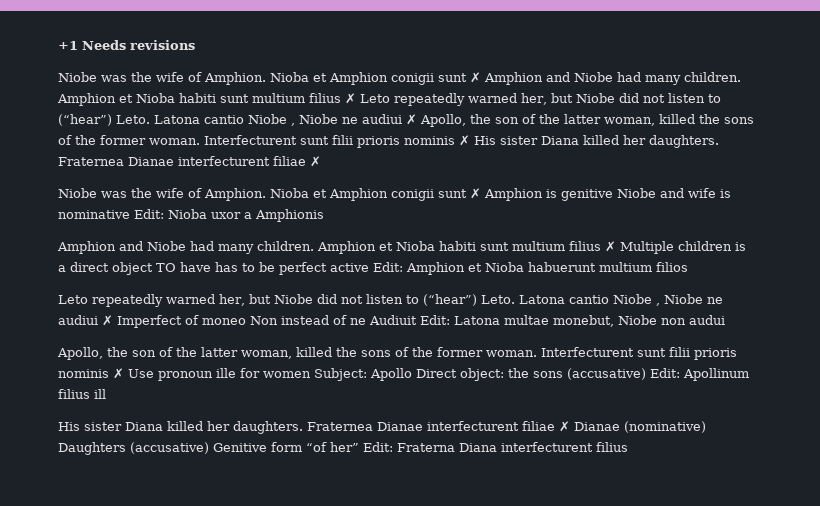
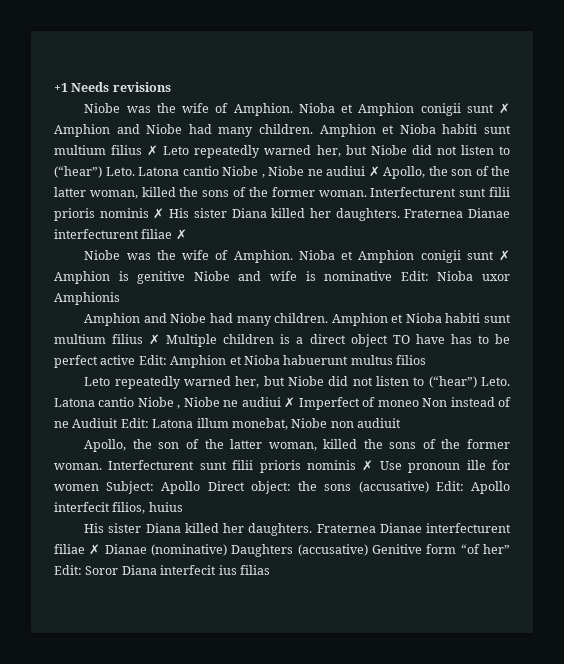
[244,212,252,219] a -> (511, 277) none
[599,262,652,272] multium -> [350,355,393,365] multus
[504,315,614,327] multae monebut, -> [196,418,288,430] illum monebat,
[689,315,725,325] audui -> [357,418,401,428] audiuit
[683,368,749,381] [58,389,106,399] Apollinum filius ill -> [471,481,511,494] [54,502,183,514] Apollo interfecit filios, huius
[397,442,628,452] Fraterna Diana interfecturent filius -> [85,565,270,575] Soror Diana interfecit ius filias

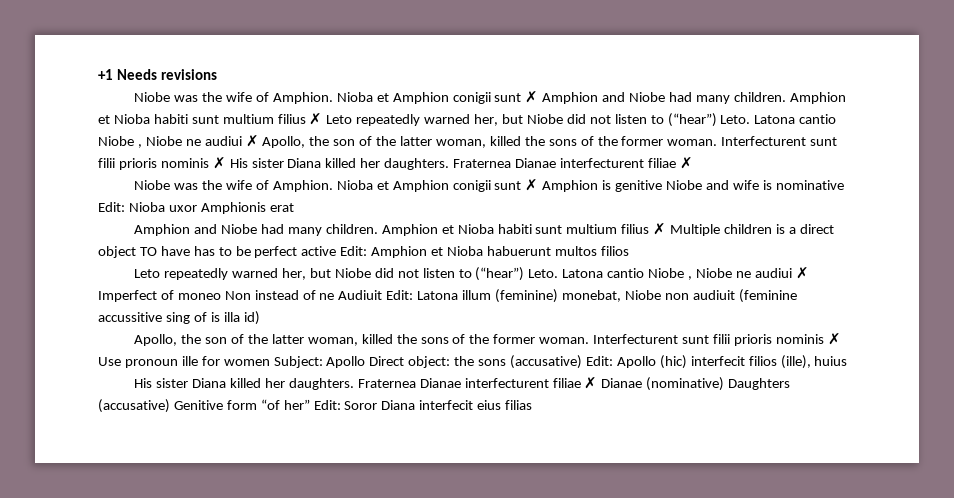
(120, 298) none -> [269,203,294,212] erat
[350,355,393,365] multus -> [554,246,597,256] multos
(229, 423) none -> [495,289,559,303] (feminine)
(401, 423) none -> [738,289,797,303] [98,311,260,325] (feminine accussitive sing of is illa id)
[54,502,146,514] interfecit filios, -> [659,355,811,369] (hic) interfecit filios (ille),
[218,565,237,575] ius -> [477,400,502,410] eius

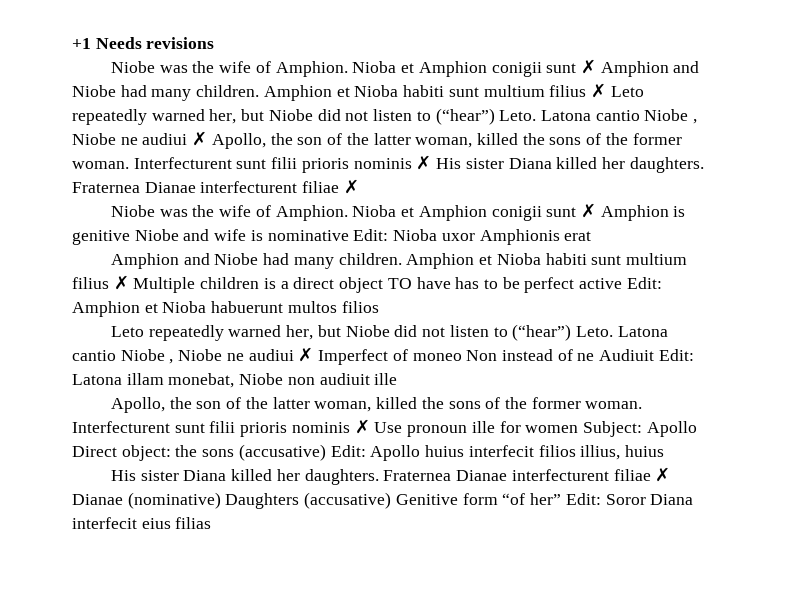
[462,289,559,303] illum (feminine) -> [126,373,164,385] illam
[738,289,797,303] [98,311,260,325] (feminine accussitive sing of is illa id) -> [374,373,398,385] ille
[659,355,687,369] (hic) -> [425,445,465,457] huius
[780,355,811,369] (ille), -> [580,445,621,460] illius,

